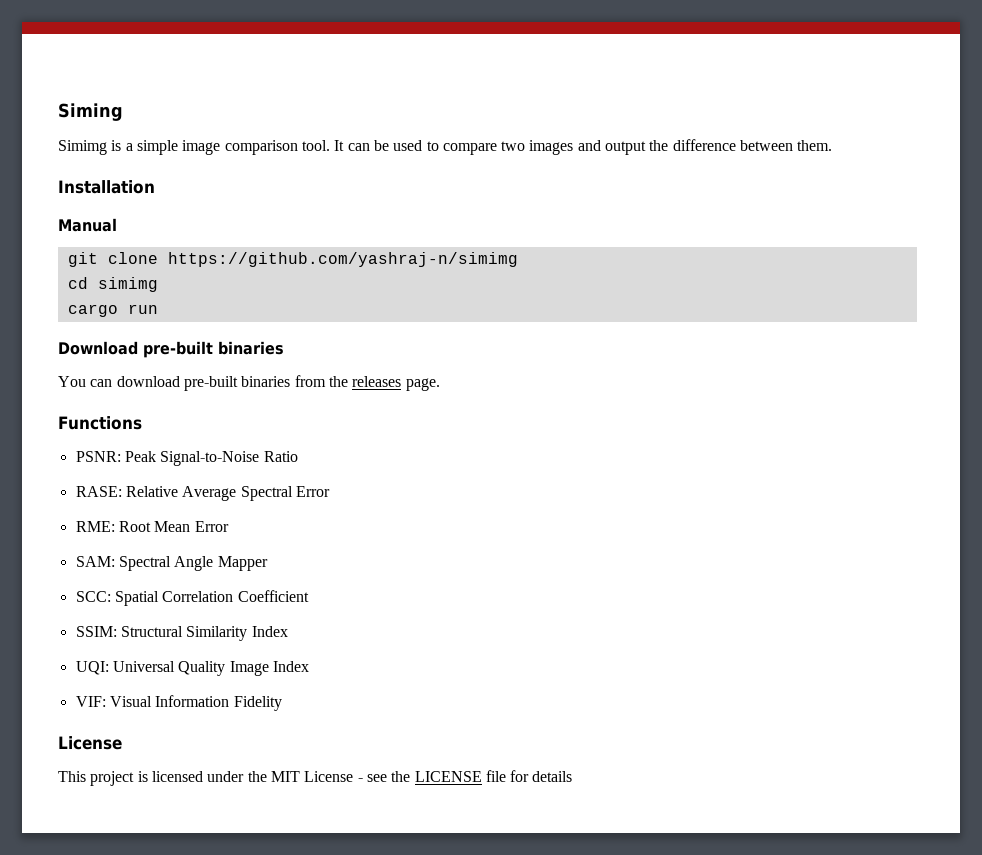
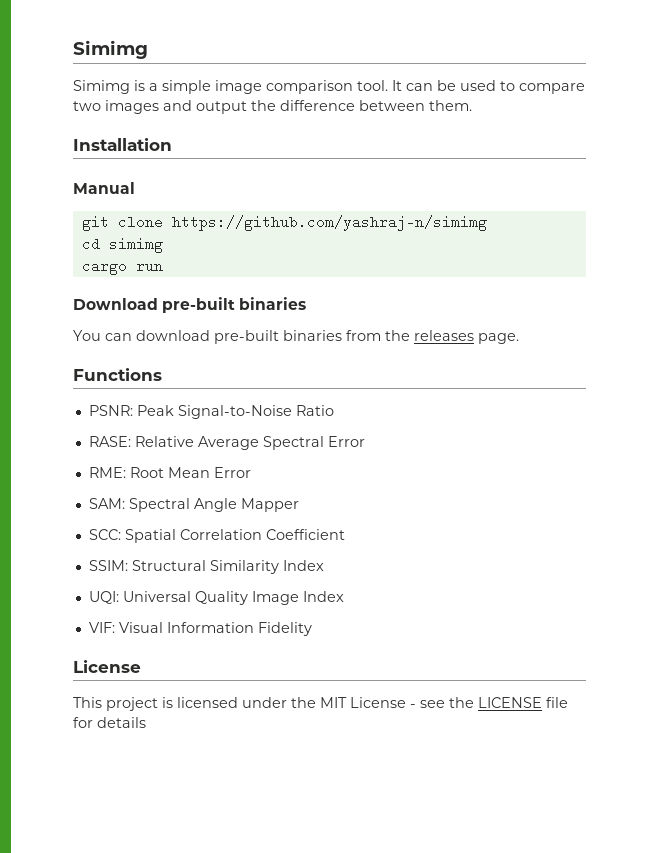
[58,103,123,121] Siming -> [73,40,148,59] Simimg

